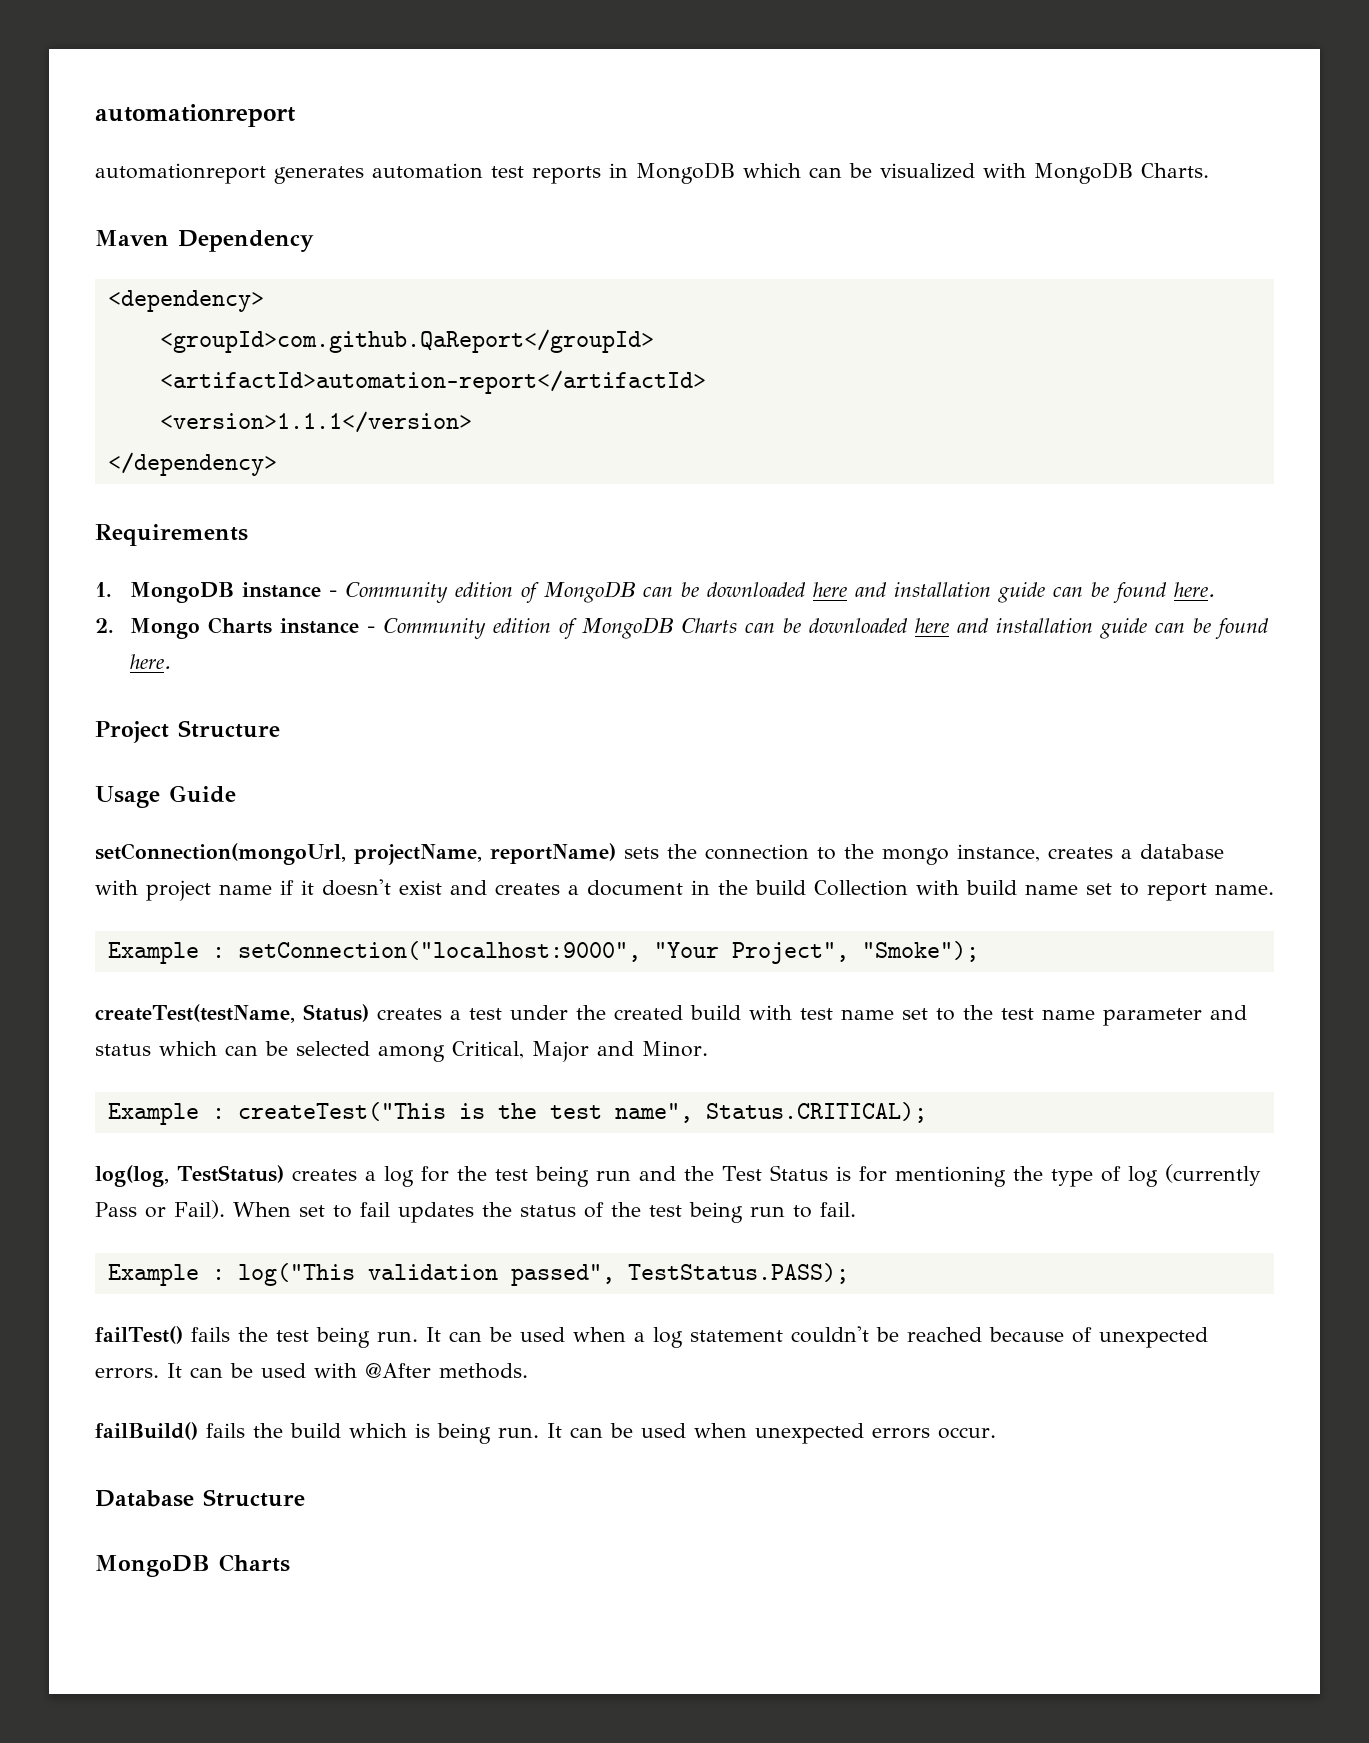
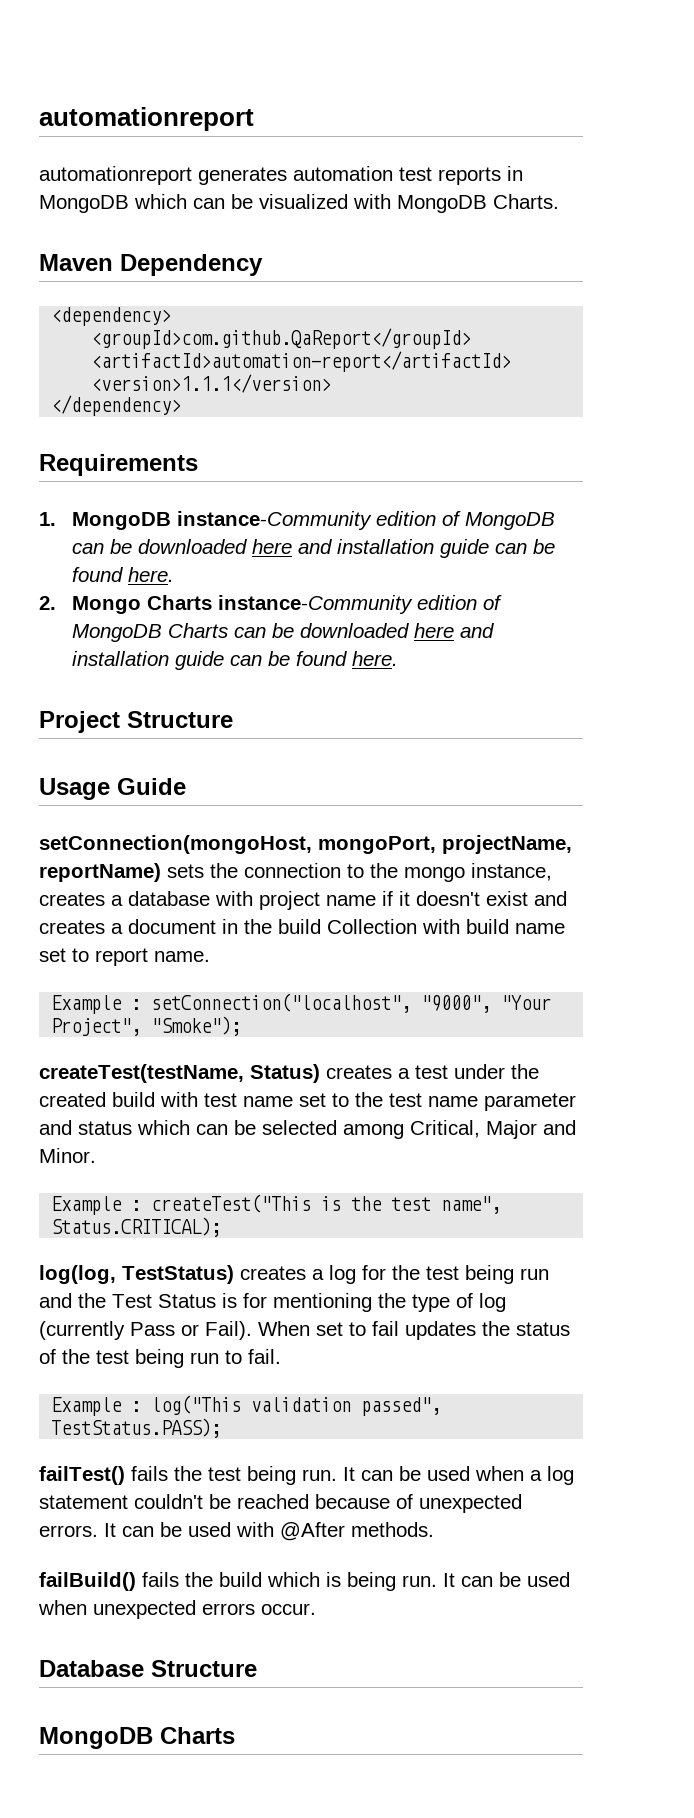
[241,582,448,603] instance - Community -> [177,511,373,530] instance-Community
[279,618,486,639] instance - Community -> [218,595,414,614] instance-Community
[95,843,346,865] setConnection(mongoUrl, -> [39,835,436,854] setConnection(mongoHost, mongoPort,
[237,941,641,962] setConnection("localhost:9000", -> [151,993,492,1013] setConnection("localhost", "9000",

